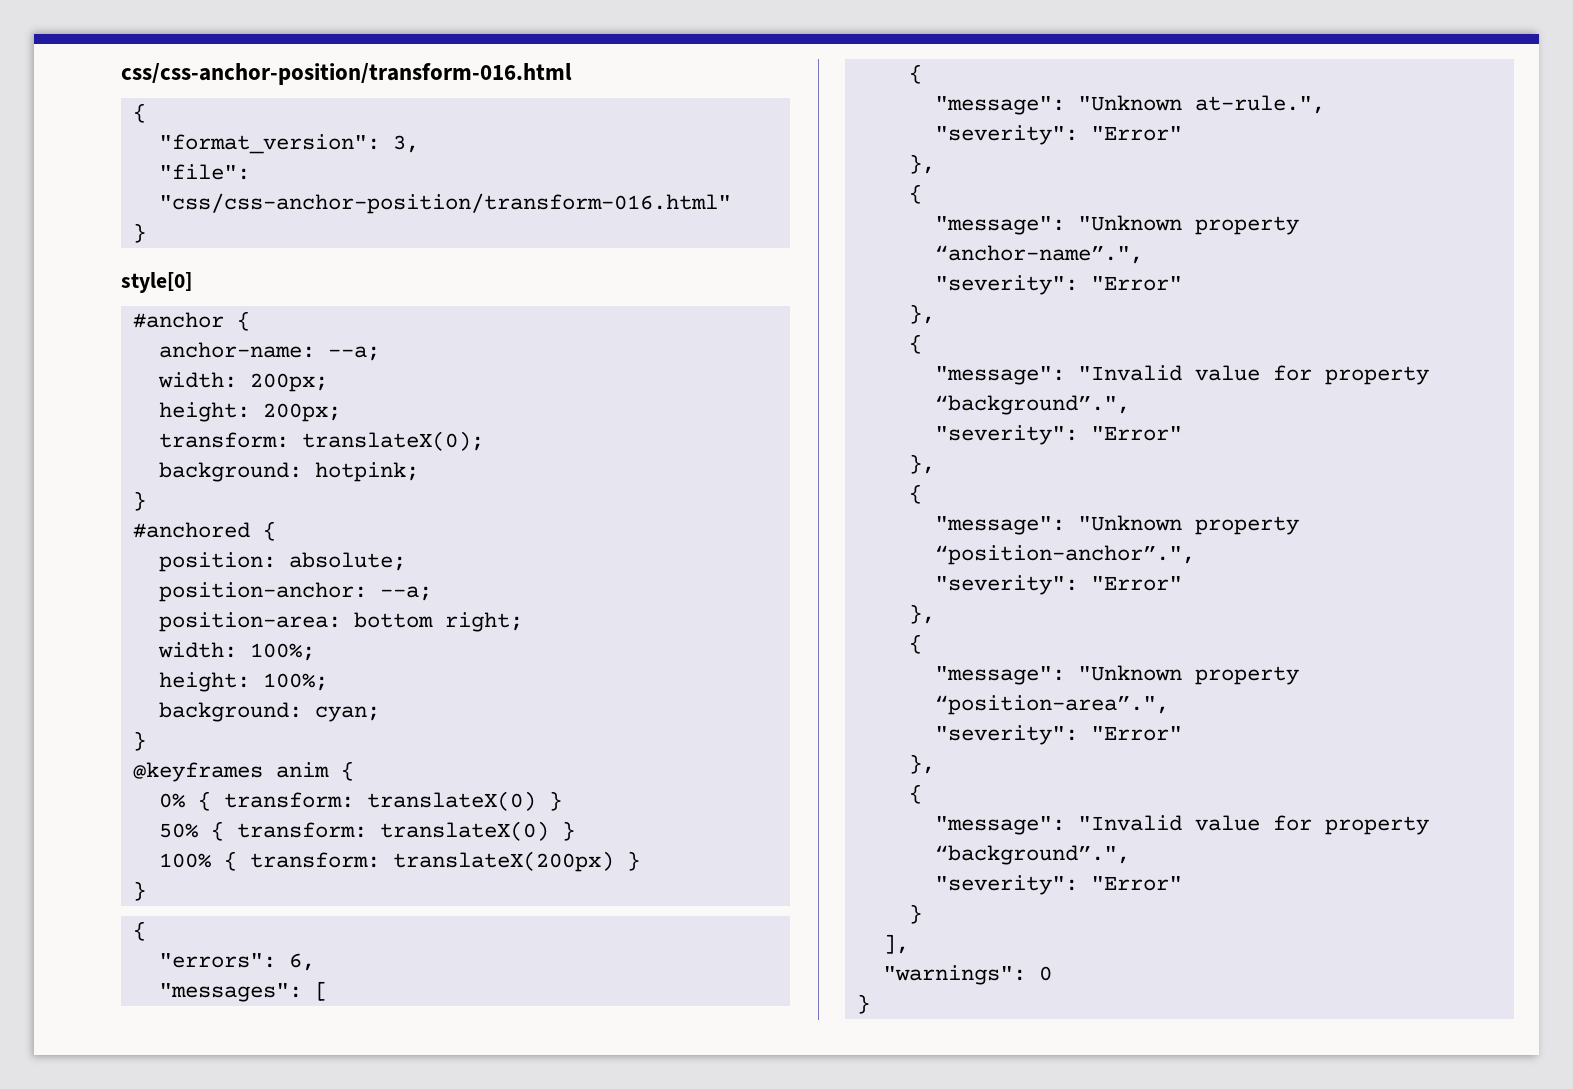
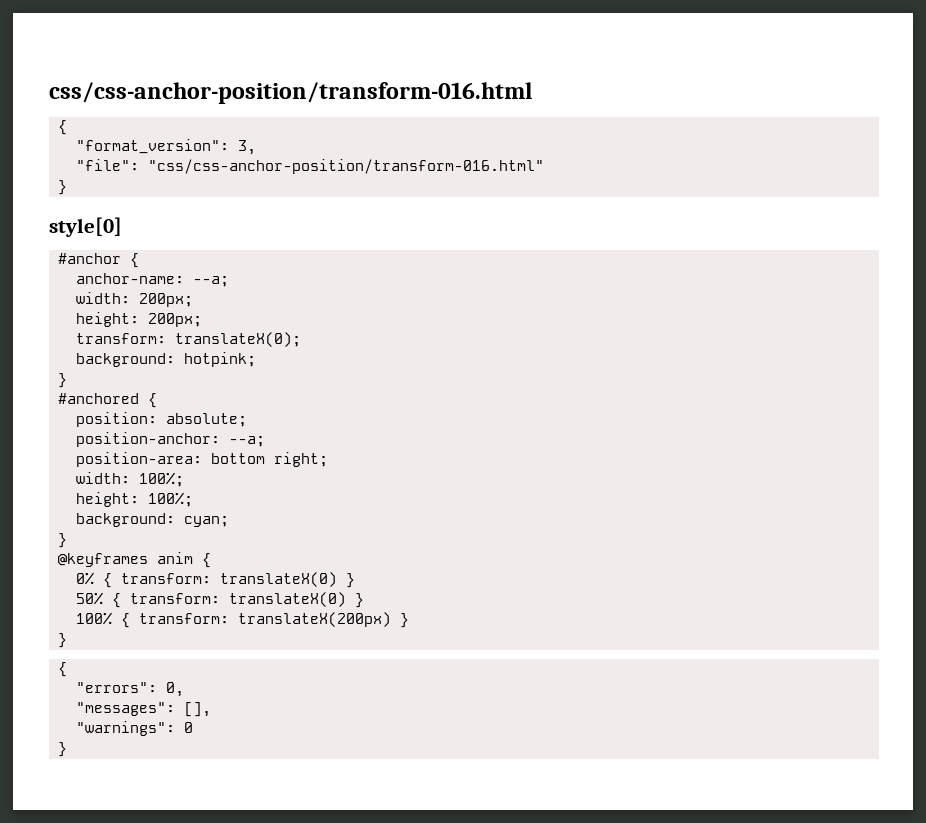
[289,953,315,971] 6, -> [166,682,185,697] 0,
[315,981,328,1001] [909,64,922,84] [935,95,1325,115] [935,125,1182,145] [909,154,935,174] [909,184,922,204] [935,215,1299,235] [935,245,1143,264] [935,275,1182,295] [909,304,935,324] [909,334,922,354] [935,365,1429,385] [935,395,1130,415] [935,425,1182,445] [909,454,935,474] [909,484,922,504] [935,515,1299,535] [935,545,1195,565] [935,575,1182,595] [909,604,935,624] [909,634,922,654] [935,665,1299,685] [935,695,1169,715] [935,725,1182,745] [909,754,935,774] [909,784,922,804] [935,815,1429,835] [935,845,1130,865] [935,875,1182,895] [909,904,922,924] [883,934,909,954] [ // { // "message": "Unknown at-rule.", // "severity": "Error" // }, // { // "message": "Unknown property “anchor-name”.", // "severity": "Error" // }, // { // "message": "Invalid value for property “background”.", // "severity": "Error" // }, // { // "message": "Unknown property “position-anchor”.", // "severity": "Error" // }, // { // "message": "Unknown property “position-area”.", // "severity": "Error" // }, // { // "message": "Invalid value for property “background”.", // "severity": "Error" // } // ], -> [184,702,212,717] [],

